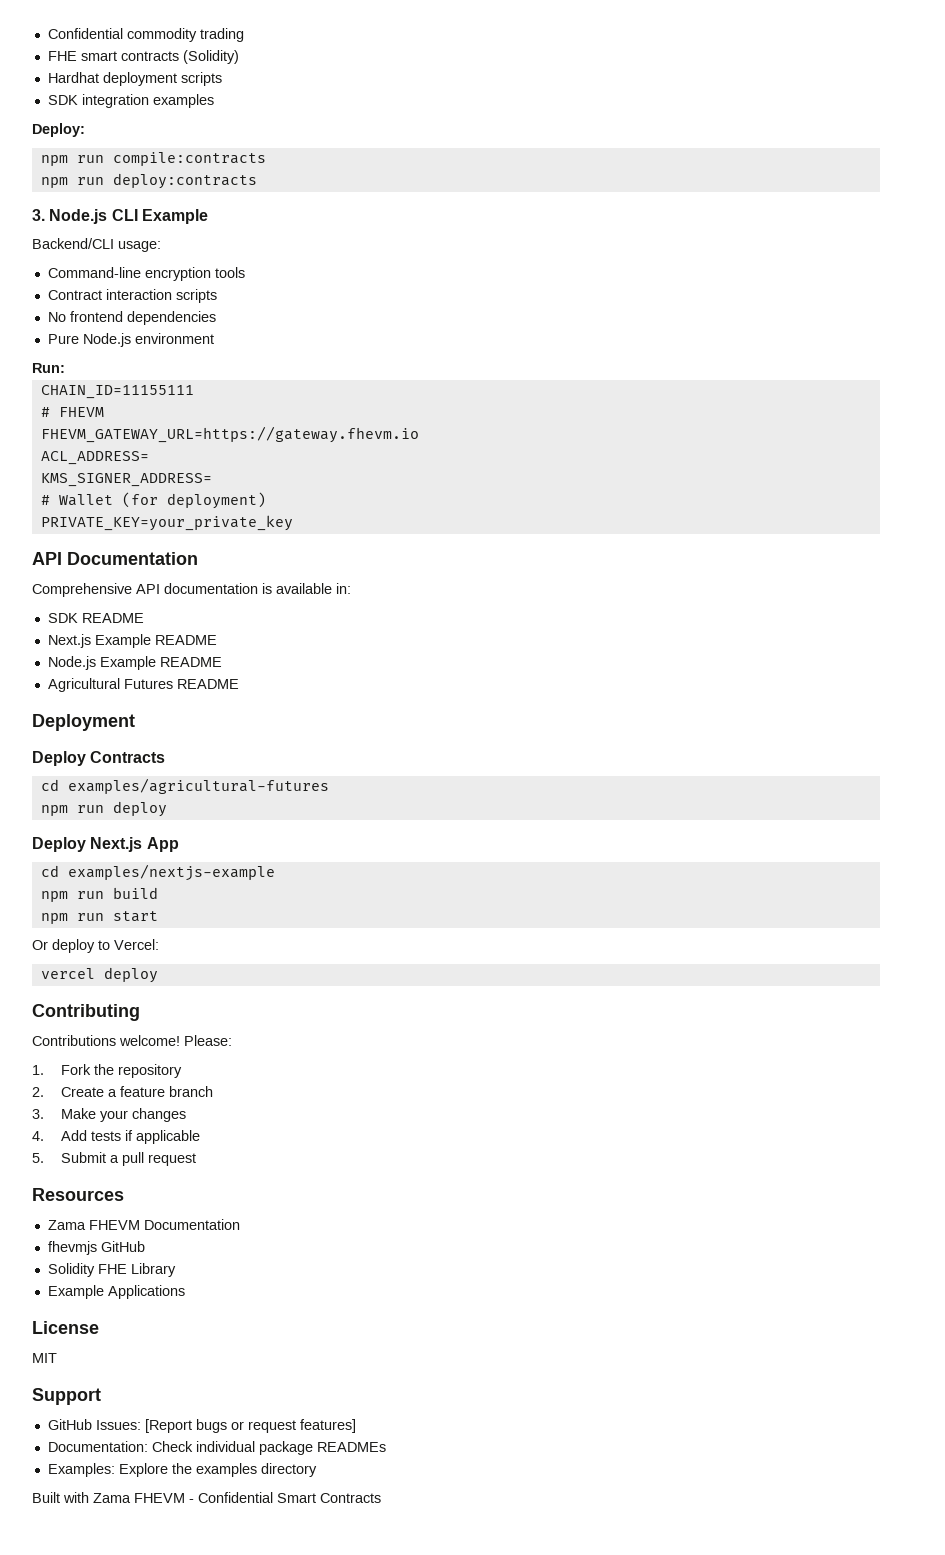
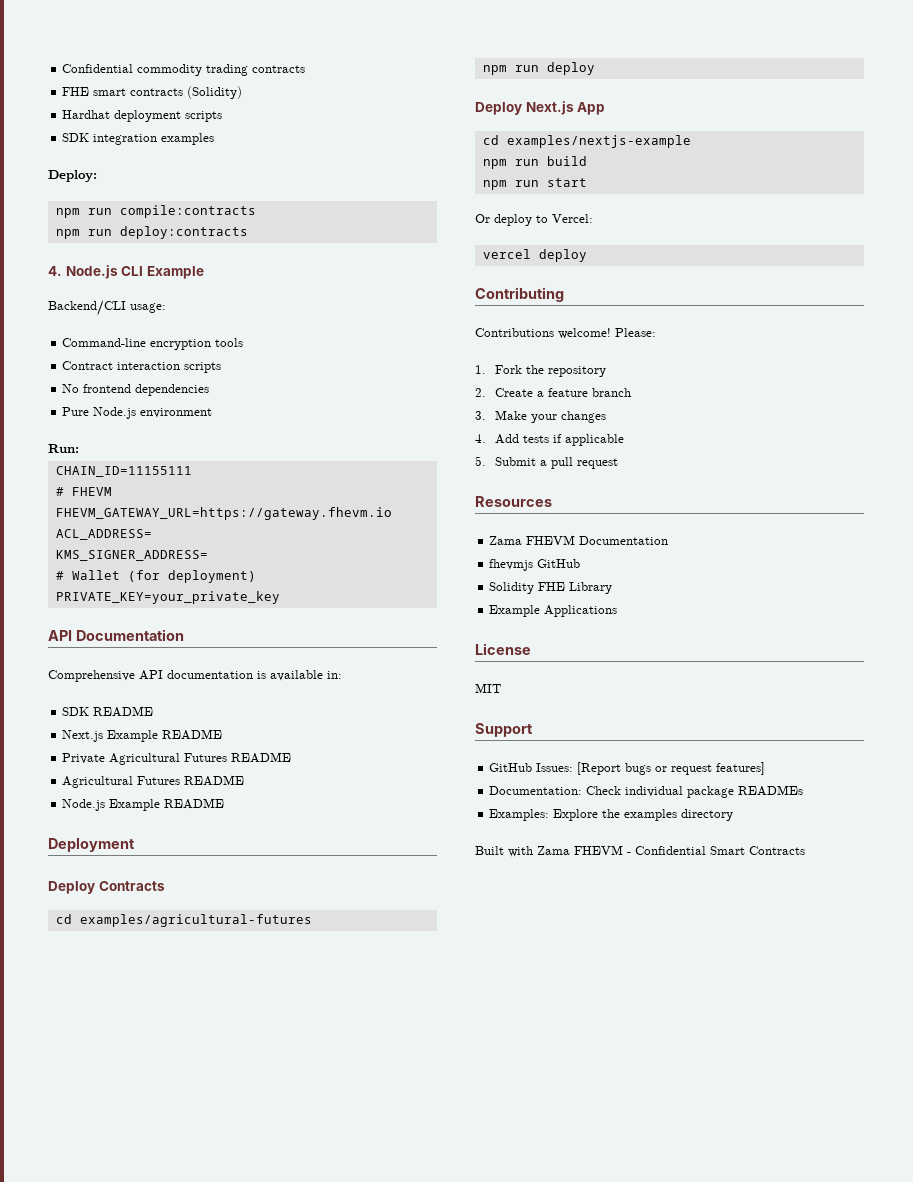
(244, 35) none -> [252,65,306,73] contracts
[32,209,45,221] 3. -> [48,266,62,276] 4.
[47,656,156,670] Node.js Example -> [62,753,228,765] Private Agricultural Futures
(239, 684) none -> [62,798,225,811] // Node.js Example README

